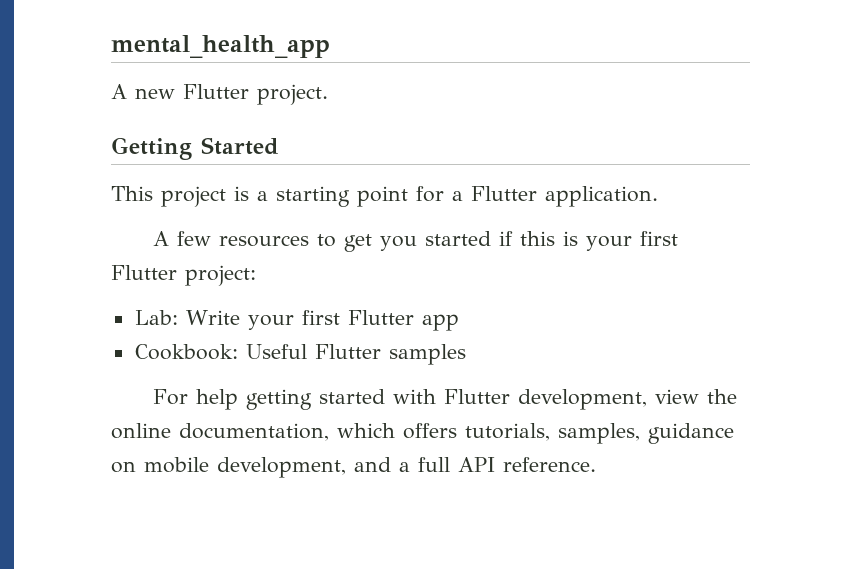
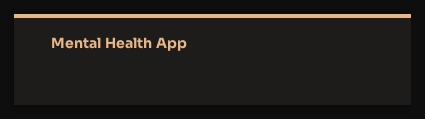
[111,35,330,58] [111,84,328,105] [111,137,279,160] [111,186,658,207] [153,231,679,252] [111,265,256,286] [134,310,459,331] [134,344,466,365] [153,389,738,410] [111,423,734,444] [111,457,596,478] mental_health_app // A new Flutter project. // Getting Started // This project is a starting point for a Flutter application. // A few resources to get you started if this is your first Flutter project: // Lab: Write your first Flutter app // Cookbook: Useful Flutter samples // For help getting started with Flutter development, view the online documentation, which offers tutorials, samples, guidance on mobile development, and a full API reference. -> [51,37,187,51] Mental Health App

